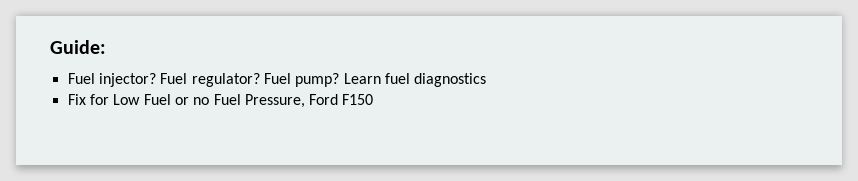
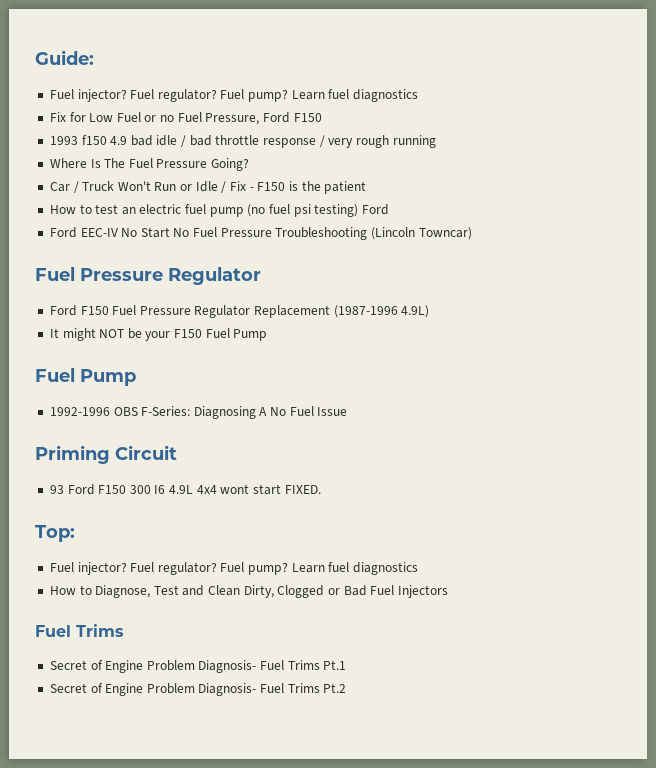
(374, 99) none -> [49,135,436,148] [49,158,250,171] [49,181,367,194] [49,204,389,217] [49,227,472,240] [35,267,261,285] [49,305,430,318] [49,328,268,341] [35,368,136,386] [49,406,348,419] [35,445,177,464] [49,484,321,495] [35,525,75,542] [49,562,419,575] [49,585,448,598] [35,624,124,637] [49,660,347,673] [49,683,347,696] // 1993 f150 4.9 bad idle / bad throttle response / very rough running // Where Is The Fuel Pressure Going? // Car / Truck Won't Run or Idle / Fix - F150 is the patient // How to test an electric fuel pump (no fuel psi testing) Ford // Ford EEC-IV No Start No Fuel Pressure Troubleshooting (Lincoln Towncar) // Fuel Pressure Regulator // Ford F150 Fuel Pressure Regulator Replacement (1987-1996 4.9L) // It might NOT be your F150 Fuel Pump // Fuel Pump // 1992-1996 OBS F-Series: Diagnosing A No Fuel Issue // Priming Circuit // 93 Ford F150 300 I6 4.9L 4x4 wont start FIXED. // Top: // Fuel injector? Fuel regulator? Fuel pump? Learn fuel diagnostics // How to Diagnose, Test and Clean Dirty, Clogged or Bad Fuel Injectors // Fuel Trims // Secret of Engine Problem Diagnosis- Fuel Trims Pt.1 // Secret of Engine Problem Diagnosis- Fuel Trims Pt.2

